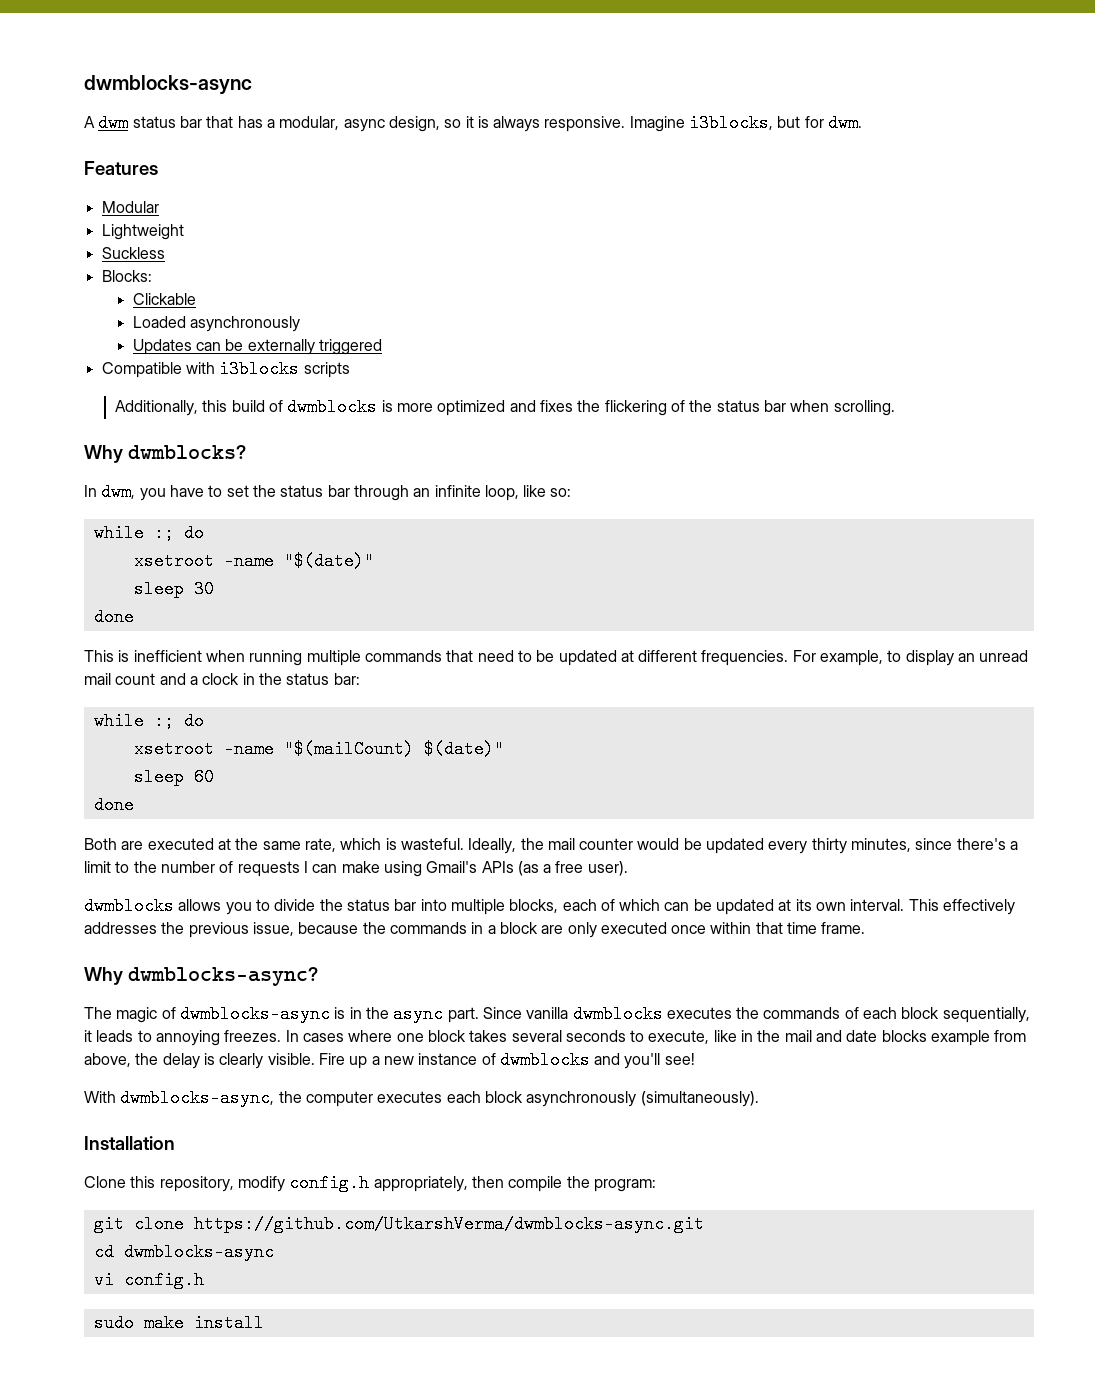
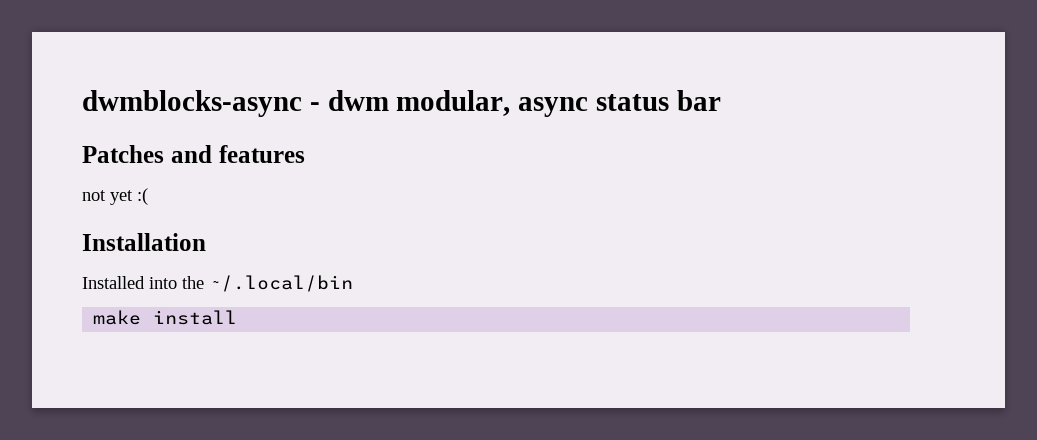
[84,75,252,95] [84,114,863,132] [84,161,158,175] [101,201,159,213] [101,224,184,240] [101,247,165,259] [101,270,152,282] [132,293,196,305] [132,316,301,332] [132,339,382,355] [101,360,350,378] [115,398,895,416] [84,445,246,463] [84,483,572,501] [93,524,204,542] [133,552,374,570] [133,580,214,598] [93,608,134,626] [84,650,1029,666] [84,673,360,685] [93,712,204,730] [133,740,504,758] [133,768,214,786] [93,796,134,814] [84,838,1019,854] [84,861,628,877] [84,897,1016,915] [84,922,866,938] [84,967,318,986] [84,1005,1030,1023] [84,1030,1027,1046] [84,1051,695,1069] [84,1089,759,1107] [84,1136,175,1150] [84,1174,656,1192] [93,1215,704,1233] [93,1243,274,1261] [93,1271,204,1289] [93,1314,134,1332] dwmblocks-async // A dwm status bar that has a modular, async design, so it is always responsive. Imagine i3blocks, but for dwm. // Features // Modular // Lightweight // Suckless // Blocks: // Clickable // Loaded asynchronously // Updates can be externally triggered // Compatible with i3blocks scripts // Additionally, this build of dwmblocks is more optimized and fixes the flickering of the status bar when scrolling. // Why dwmblocks? // In dwm, you have to set the status bar through an infinite loop, like so: // while :; do // xsetroot -name "$(date)" // sleep 30 // done // This is inefficient when running multiple commands that need to be updated at different frequencies. For example, to display an unread mail count and a clock in the status bar: // while :; do // xsetroot -name "$(mailCount) $(date)" // sleep 60 // done // Both are executed at the same rate, which is wasteful. Ideally, the mail counter would be updated every thirty minutes, since there's a limit to the number of requests I can make using Gmail's APIs (as a free user). // dwmblocks allows you to divide the status bar into multiple blocks, each of which can be updated at its own interval. This effectively addresses the previous issue, because the commands in a block are only executed once within that time frame. // Why dwmblocks-async? // The magic of dwmblocks-async is in the async part. Since vanilla dwmblocks executes the commands of each block sequentially, it leads to annoying freezes. In cases where one block takes several seconds to execute, like in the mail and date blocks example from above, the delay is clearly visible. Fire up a new instance of dwmblocks and you'll see! // With dwmblocks-async, the computer executes each block asynchronously (simultaneously). // Installation // Clone this repository, modify config.h appropriately, then compile the program: // git clone https://github.com/UtkarshVerma/dwmblocks-async.git // cd dwmblocks-async // vi config.h // sudo -> [82,90,721,117] [82,145,305,163] [82,188,148,205] [82,233,206,251] [82,275,353,292] dwmblocks-async - dwm modular, async status bar // Patches and features // not yet :( // Installation // Installed into the ~/.local/bin //

